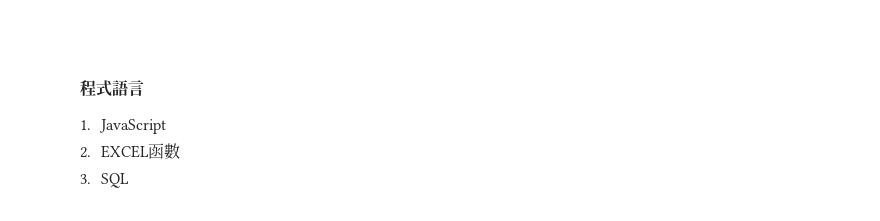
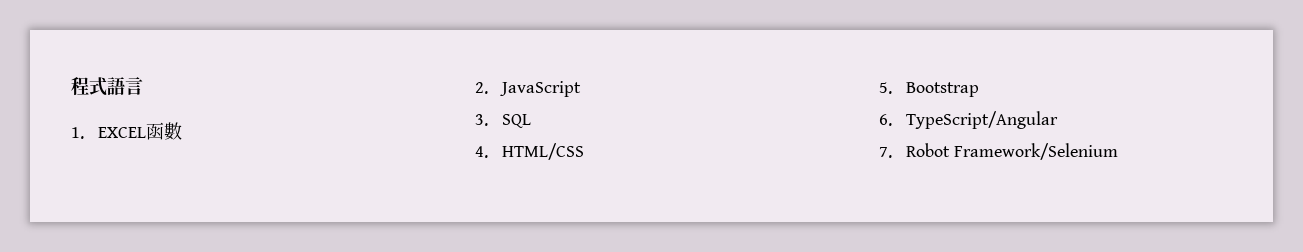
[99,119,167,134] [80,147,91,158] JavaScript // 2. -> (84, 133) none
[80,173,130,188] 3. SQL -> [475,81,581,97] [475,114,531,128] [475,143,584,160] [879,82,979,97] [879,111,1058,129] [879,143,1118,160] 2. JavaScript // 3. SQL // 4. HTML/CSS // 5. Bootstrap // 6. TypeScript/Angular // 7. Robot Framework/Selenium

